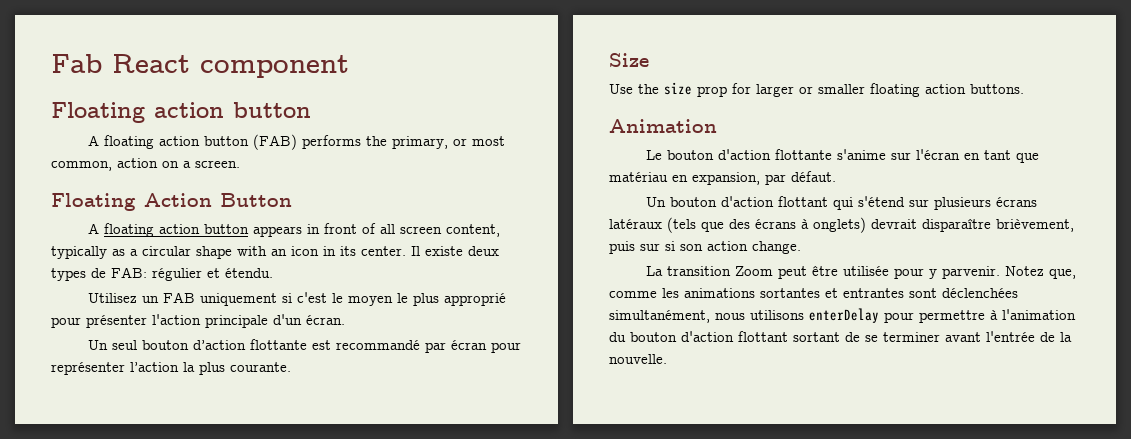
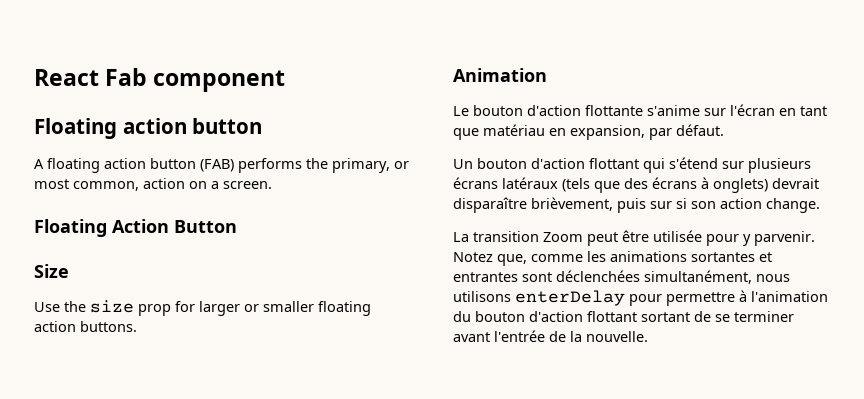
[51,54,190,73] Fab React -> [34,68,148,86] React Fab
[88,223,501,237] [51,246,499,259] [51,267,273,281] [88,292,507,306] [51,314,345,328] [88,339,522,353] [51,362,291,375] // A floating action button appears in front of all screen content, typically as a circular shape with an icon in its center. Il existe deux types de FAB: régulier et étendu. // Utilisez un FAB uniquement si c'est le moyen le plus approprié pour présenter l'action principale d'un écran. // Un seul bouton d’action flottante est recommandé par écran pour représenter l’action la plus courante. -> (237, 226) none

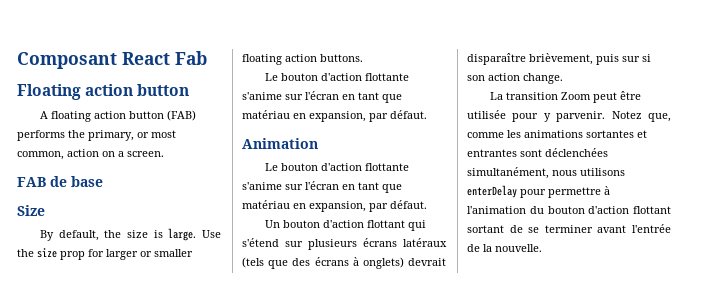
(34, 77) none -> [17,52,117,69] Composant
[153,70,286,92] component -> (207, 58) none
[34,219,237,237] [34,264,69,278] Floating Action Button // Size // -> [17,176,103,187] [17,205,45,216] [39,228,197,241] FAB de base // Size // By default, the size is large.
(137, 326) none -> [264,73,409,81] [242,91,402,103] [242,110,427,122] // Le bouton d'action flottante s'anime sur l'écran en tant que matériau en expansion, par défaut.

